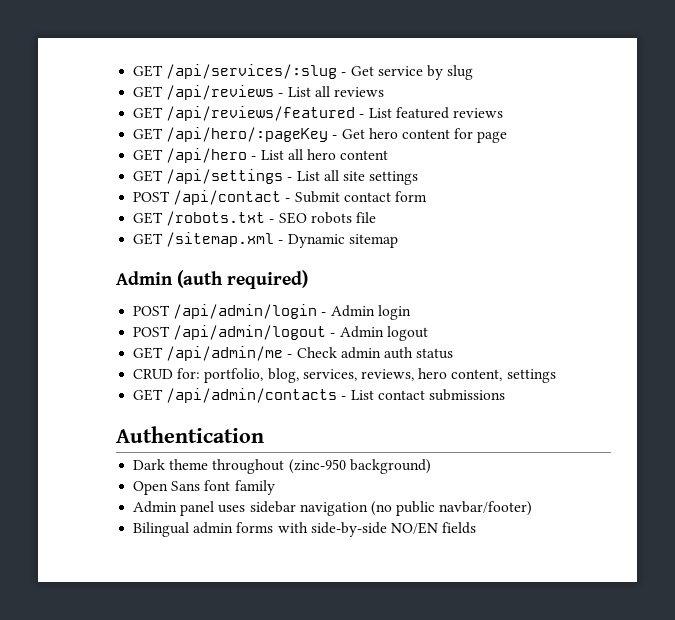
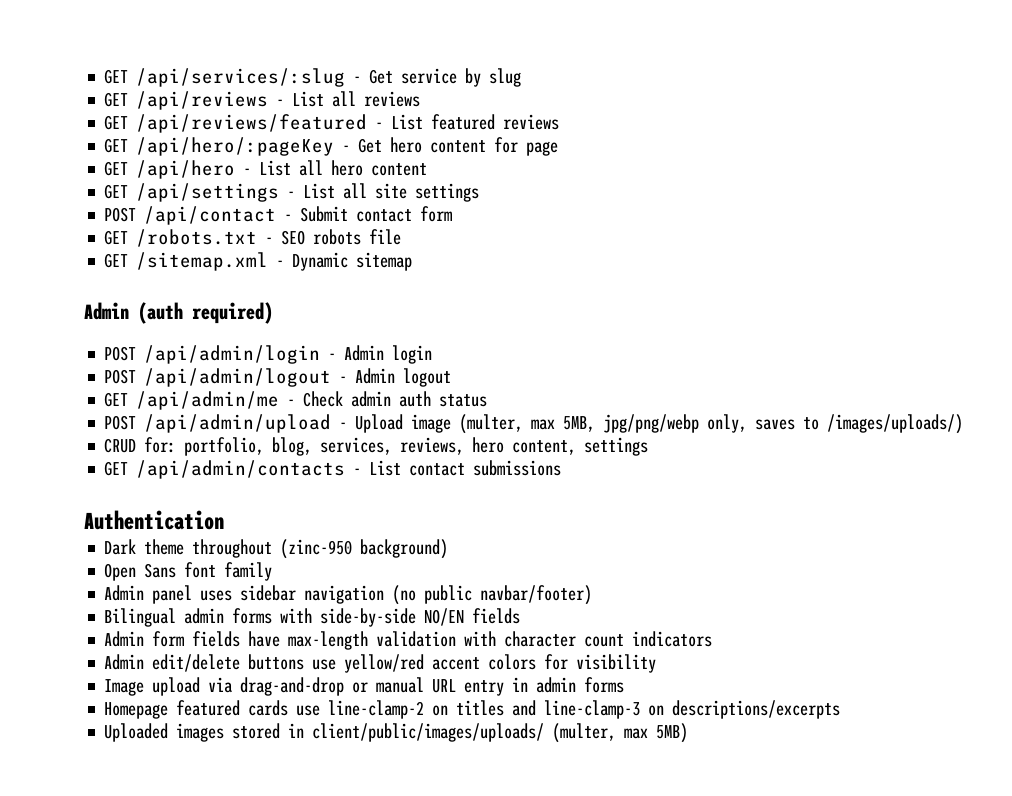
(454, 353) none -> [104,414,964,434] // POST /api/admin/upload - Upload image (multer, max 5MB, jpg/png/webp only, saves to /images/uploads/)
(477, 528) none -> [104,631,713,650] [104,654,657,673] [104,677,625,696] [104,700,841,719] [104,723,689,743] // Admin form fields have max-length validation with character count indicators // Admin edit/delete buttons use yellow/red accent colors for visibility // Image upload via drag-and-drop or manual URL entry in admin forms // Homepage featured cards use line-clamp-2 on titles and line-clamp-3 on descriptions/excerpts // Uploaded images stored in client/public/images/uploads/ (multer, max 5MB)

